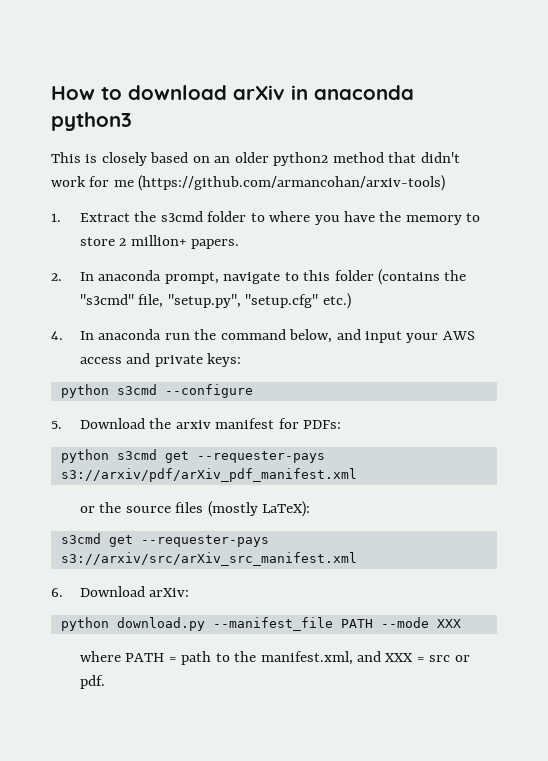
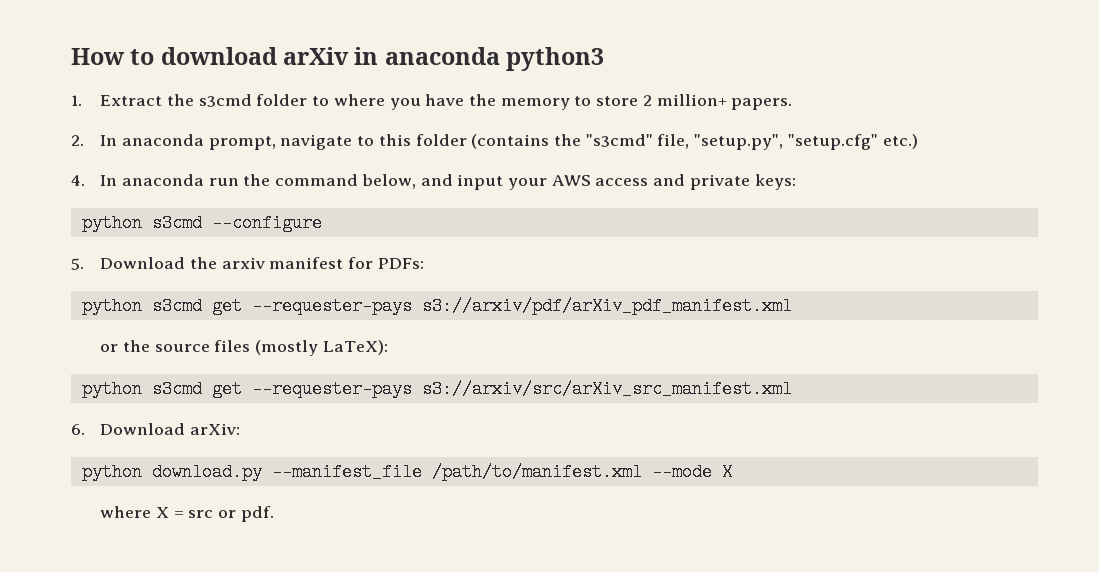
[51,152,460,166] [51,175,446,191] // This is closely based on an older python2 method that didn't work for me (https://github.com/armancohan/arxiv-tools) -> (605, 59) none
(311, 509) none -> [81,380,142,398] python
[340,617,461,628] [79,651,414,665] PATH --mode XXX // where PATH = path to the manifest.xml, and XXX -> [431,463,732,481] [100,506,169,518] /path/to/manifest.xml --mode X // where X

